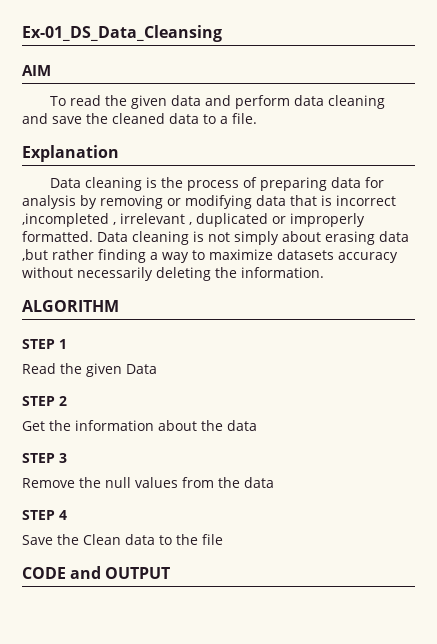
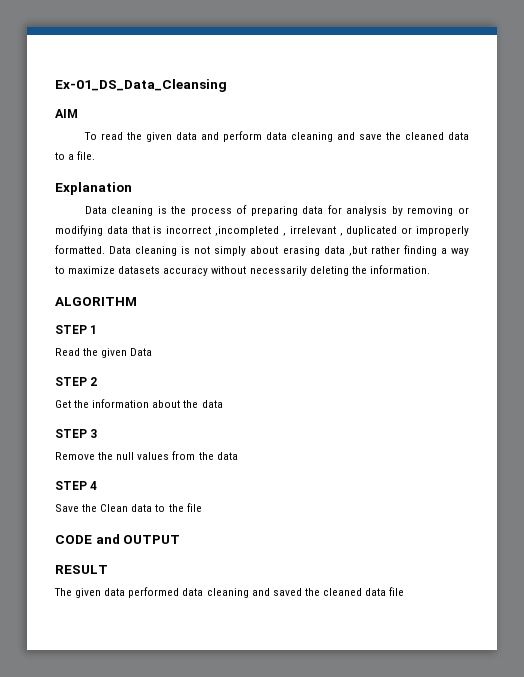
(171, 573) none -> [55,565,108,574] [54,587,405,598] // RESULT // The given data performed data cleaning and saved the cleaned data file

